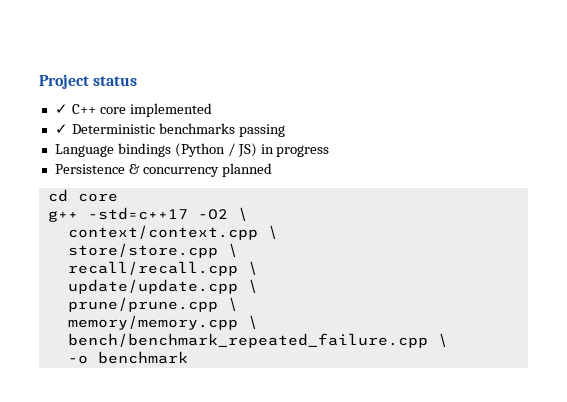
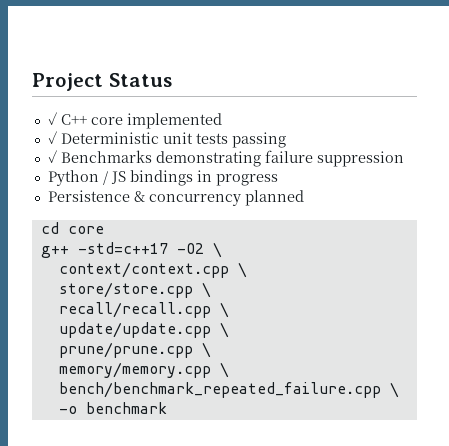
[93,76,138,86] status -> [108,73,172,87] Status
[158,123,235,134] benchmarks -> [162,132,228,144] unit tests
[54,143,257,157] Language bindings (Python / JS) -> [47,150,404,167] [47,170,193,186] ✓ Benchmarks demonstrating failure suppression // Python / JS bindings

